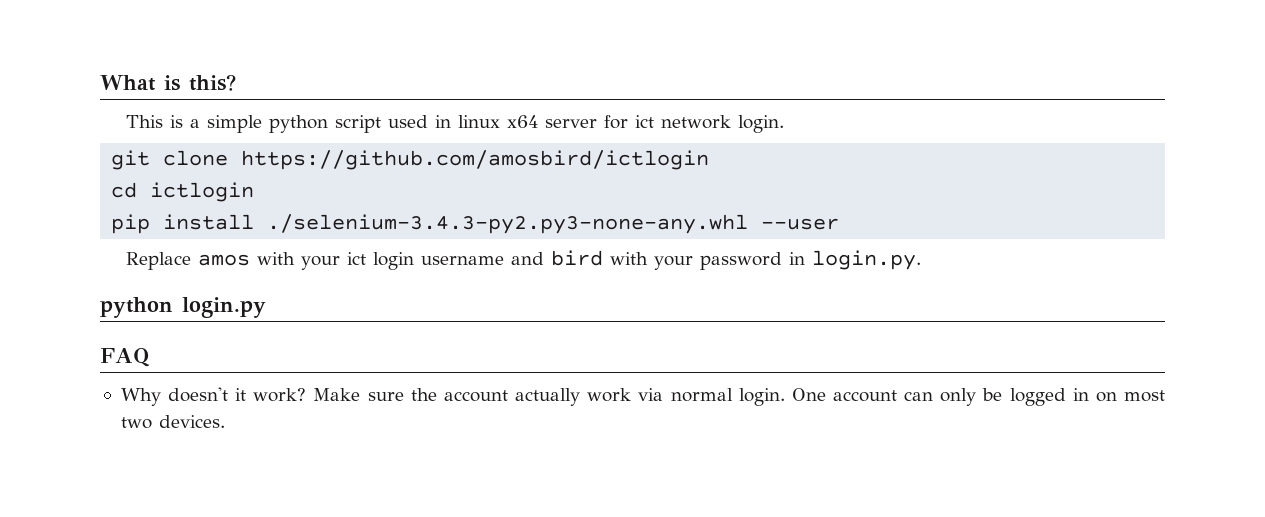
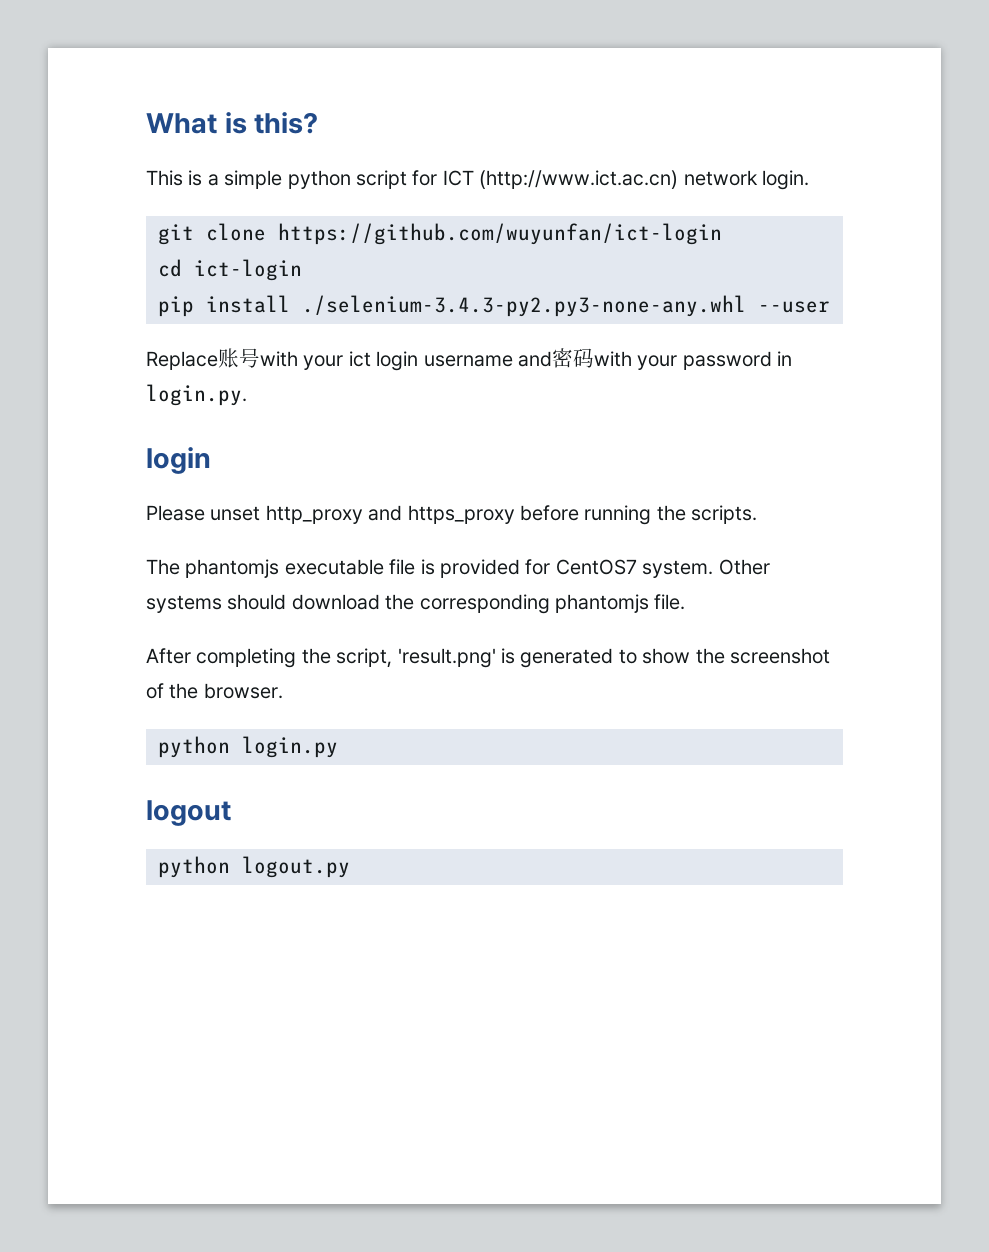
[387,115,654,129] used in linux x64 server for ict -> [412,170,679,189] for ICT (http://www.ict.ac.cn)
[241,150,710,170] https://github.com/amosbird/ictlogin -> [278,223,722,245] https://github.com/wuyunfan/ict-login
[150,182,255,202] ictlogin -> [194,259,302,281] ict-login
[197,254,250,266] amos -> [218,348,260,368] 账号
[550,250,603,266] bird -> [552,348,594,368] 密码
[100,297,266,318] [100,348,150,367] [120,387,1165,406] [120,415,225,429] python login.py // FAQ // Why doesn't it work? Make sure the account actually work via normal login. One account can only be logged in on most two devices. -> [146,447,211,474] [146,505,758,525] [146,559,770,578] [146,594,686,614] [146,648,830,668] [146,683,283,699] [158,736,338,758] [146,800,231,826] [158,856,350,878] login // Please unset http_proxy and https_proxy before running the scripts. // The phantomjs executable file is provided for CentOS7 system. Other systems should download the corresponding phantomjs file. // After completing the script, 'result.png' is generated to show the screenshot of the browser. // python login.py // logout // python logout.py

